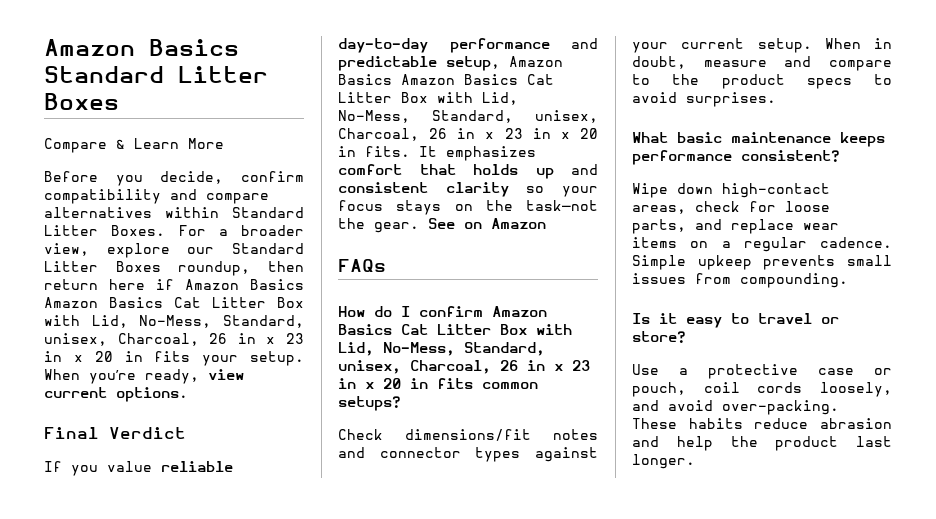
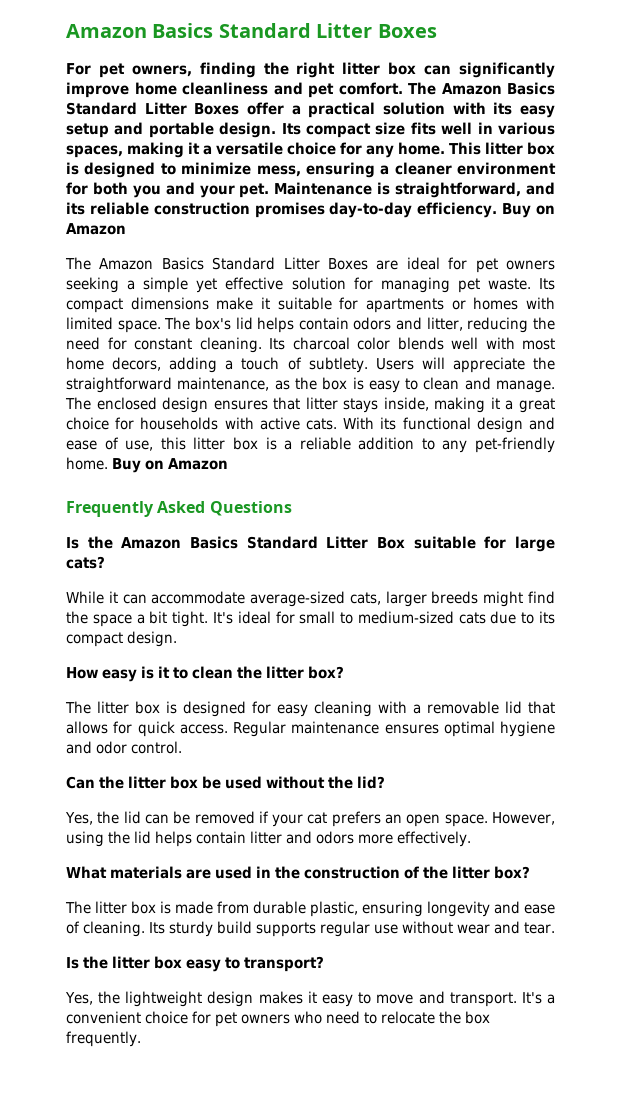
[44,138,224,153] [44,171,304,186] [44,189,269,204] [44,207,304,218] [44,225,304,236] [44,243,304,258] [44,261,304,276] [44,279,304,290] [44,297,304,308] [44,315,304,328] [44,333,304,346] [44,351,304,366] [44,369,244,384] [44,387,188,402] [44,427,186,439] [44,461,233,476] [338,38,598,53] [338,56,563,71] [338,74,554,85] [338,92,518,105] [338,110,598,123] [338,128,598,141] [338,146,536,161] [338,164,598,179] [338,182,598,197] [338,200,598,215] [338,218,546,233] [338,259,386,272] [338,306,547,317] [338,324,572,335] [338,342,545,356] [338,360,590,374] [338,378,538,389] [338,396,401,411] [338,429,598,441] [338,447,598,462] [632,38,892,53] [632,56,892,71] [632,74,892,89] [632,92,776,107] [632,132,885,147] [632,150,840,165] [632,183,830,198] [632,201,830,214] [632,219,839,234] [632,237,892,252] [632,255,892,270] [632,273,848,288] [632,313,839,328] [632,331,686,343] [632,364,892,379] [632,382,892,397] [632,400,839,415] [632,418,892,429] [632,436,892,451] [632,454,695,469] Compare & Learn More // Before you decide, confirm compatibility and compare alternatives within Standard Litter Boxes. For a broader view, explore our Standard Litter Boxes roundup, then return here if Amazon Basics Amazon Basics Cat Litter Box with Lid, No-Mess, Standard, unisex, Charcoal, 26 in x 23 in x 20 in fits your setup. When you’re ready, view current options. // Final Verdict // If you value reliable day-to-day performance and predictable setup, Amazon Basics Amazon Basics Cat Litter Box with Lid, No-Mess, Standard, unisex, Charcoal, 26 in x 23 in x 20 in fits. It emphasizes comfort that holds up and consistent clarity so your focus stays on the task—not the gear. See on Amazon // FAQs // How do I confirm Amazon Basics Cat Litter Box with Lid, No-Mess, Standard, unisex, Charcoal, 26 in x 23 in x 20 in fits common setups? // Check dimensions/fit notes and connector types against your current setup. When in doubt, measure and compare to the product specs to avoid surprises. // What basic maintenance keeps performance consistent? // Wipe down high-contact areas, check for loose parts, and replace wear items on a regular cadence. Simple upkeep prevents small issues from compounding. // Is it easy to travel or store? // Use a protective case or pouch, coil cords loosely, and avoid over-packing. These habits reduce abrasion and help the product last longer. -> [66,62,556,78] [66,82,555,98] [66,102,555,118] [66,122,555,138] [66,142,555,158] [66,162,556,178] [66,182,555,198] [66,202,555,218] [66,223,126,235] [65,257,555,273] [66,277,556,293] [66,297,555,313] [66,317,555,333] [66,337,555,353] [66,357,555,373] [66,377,556,393] [65,397,555,413] [66,417,555,433] [66,437,555,453] [66,457,228,473] [66,501,292,517] [66,536,555,552] [66,556,105,569] [66,591,555,607] [66,611,555,627] [66,631,177,647] [66,666,344,682] [65,701,555,717] [66,721,555,737] [66,741,182,754] [66,776,385,789] [65,811,555,827] [66,831,471,847] [66,866,530,879] [65,901,555,917] [66,921,555,937] [66,956,324,972] [65,991,555,1007] [66,1011,490,1027] [66,1031,141,1047] For pet owners, finding the right litter box can significantly improve home cleanliness and pet comfort. The Amazon Basics Standard Litter Boxes offer a practical solution with its easy setup and portable design. Its compact size fits well in various spaces, making it a versatile choice for any home. This litter box is designed to minimize mess, ensuring a cleaner environment for both you and your pet. Maintenance is straightforward, and its reliable construction promises day-to-day efficiency. Buy on Amazon // The Amazon Basics Standard Litter Boxes are ideal for pet owners seeking a simple yet effective solution for managing pet waste. Its compact dimensions make it suitable for apartments or homes with limited space. The box's lid helps contain odors and litter, reducing the need for constant cleaning. Its charcoal color blends well with most home decors, adding a touch of subtlety. Users will appreciate the straightforward maintenance, as the box is easy to clean and manage. The enclosed design ensures that litter stays inside, making it a great choice for households with active cats. With its functional design and ease of use, this litter box is a reliable addition to any pet-friendly home. Buy on Amazon // Frequently Asked Questions // Is the Amazon Basics Standard Litter Box suitable for large cats? // While it can accommodate average-sized cats, larger breeds might find the space a bit tight. It's ideal for small to medium-sized cats due to its compact design. // How easy is it to clean the litter box? // The litter box is designed for easy cleaning with a removable lid that allows for quick access. Regular maintenance ensures optimal hygiene and odor control. // Can the litter box be used without the lid? // Yes, the lid can be removed if your cat prefers an open space. However, using the lid helps contain litter and odors more effectively. // What materials are used in the construction of the litter box? // The litter box is made from durable plastic, ensuring longevity and ease of cleaning. Its sturdy build supports regular use without wear and tear. // Is the litter box easy to transport? // Yes, the lightweight design makes it easy to move and transport. It's a convenient choice for pet owners who need to relocate the box frequently.

